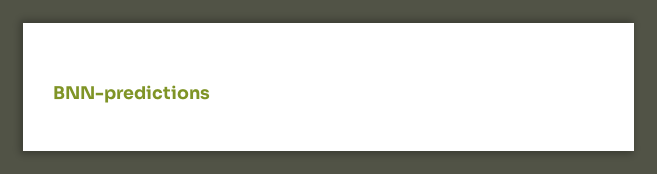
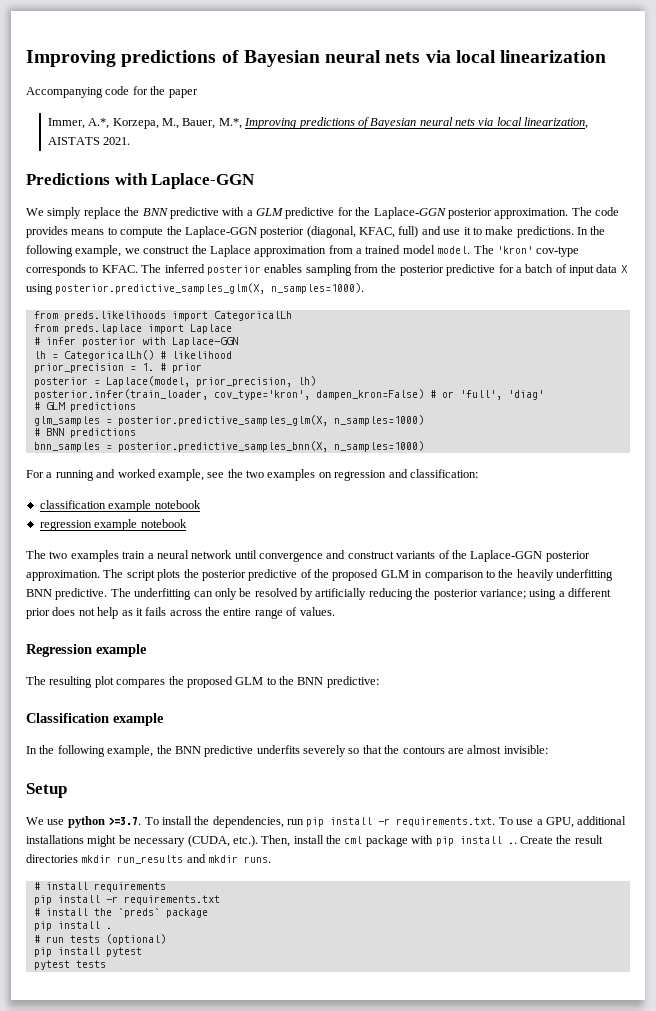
[53,85,210,103] BNN-predictions -> [26,50,607,67] [26,86,198,98] [47,117,589,129] [47,137,131,145] [26,173,256,189] [26,207,619,219] [26,226,606,238] [26,245,580,257] [26,264,628,276] [26,283,365,295] [33,311,292,321] [33,324,232,334] [33,337,238,347] [33,350,232,361] [33,363,202,373] [33,376,316,387] [33,389,544,400] [33,402,136,412] [33,415,424,426] [33,428,136,438] [33,441,424,452] [26,469,478,481] [39,500,201,512] [39,519,187,531] [26,550,590,562] [26,569,613,581] [26,588,611,600] [26,607,335,619] [26,644,147,657] [26,676,379,688] [26,713,164,726] [26,745,548,757] [26,783,67,798] [26,816,627,828] [26,835,603,847] [26,854,272,864] [33,882,166,892] [33,895,220,905] [33,908,208,918] [33,921,112,931] [33,934,166,945] [33,947,142,957] [33,960,106,970] Improving predictions of Bayesian neural nets via local linearization // Accompanying code for the paper // Immer, A.*, Korzepa, M., Bauer, M.*, Improving predictions of Bayesian neural nets via local linearization, AISTATS 2021. // Predictions with Laplace-GGN // We simply replace the BNN predictive with a GLM predictive for the Laplace-GGN posterior approximation. The code provides means to compute the Laplace-GGN posterior (diagonal, KFAC, full) and use it to make predictions. In the following example, we construct the Laplace approximation from a trained model model. The 'kron' cov-type corresponds to KFAC. The inferred posterior enables sampling from the posterior predictive for a batch of input data X using posterior.predictive_samples_glm(X, n_samples=1000). // from preds.likelihoods import CategoricalLh // from preds.laplace import Laplace // # infer posterior with Laplace-GGN // lh = CategoricalLh() # likelihood // prior_precision = 1. # prior // posterior = Laplace(model, prior_precision, lh) // posterior.infer(train_loader, cov_type='kron', dampen_kron=False) # or 'full', 'diag' // # GLM predictions // glm_samples = posterior.predictive_samples_glm(X, n_samples=1000) // # BNN predictions // bnn_samples = posterior.predictive_samples_bnn(X, n_samples=1000) // For a running and worked example, see the two examples on regression and classification: // classification example notebook // regression example notebook // The two examples train a neural network until convergence and construct variants of the Laplace-GGN posterior approximation. The script plots the posterior predictive of the proposed GLM in comparison to the heavily underfitting BNN predictive. The underfitting can only be resolved by artificially reducing the posterior variance; using a different prior does not help as it fails across the entire range of values. // Regression example // The resulting plot compares the proposed GLM to the BNN predictive: // Classification example // In the following example, the BNN predictive underfits severely so that the contours are almost invisible: // Setup // We use python >=3.7. To install the dependencies, run pip install -r requirements.txt. To use a GPU, additional installations might be necessary (CUDA, etc.). Then, install the cml package with pip install .. Create the result directories mkdir run_results and mkdir runs. // # install requirements // pip install -r requirements.txt // # install the `preds` package // pip install . // # run tests (optional) // pip install pytest // pytest tests

